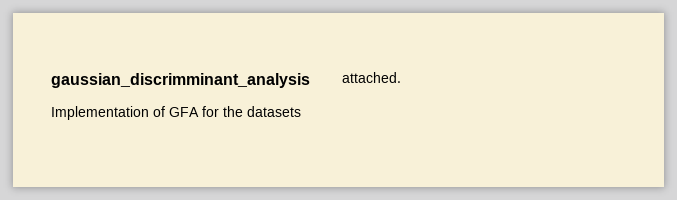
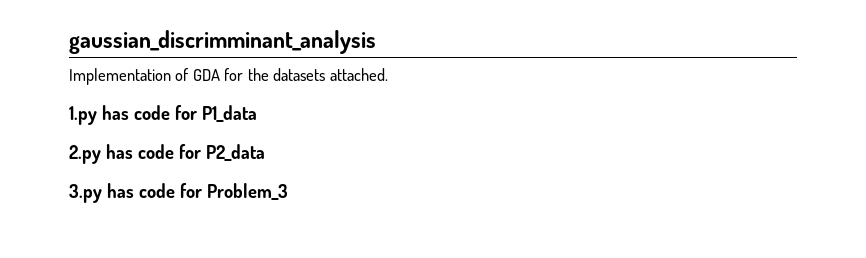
[169,107,199,117] GFA -> [192,69,220,81] GDA
(401, 77) none -> [69,105,257,125] [69,144,265,164] [69,183,288,203] // 1.py has code for P1_data // 2.py has code for P2_data // 3.py has code for Problem_3

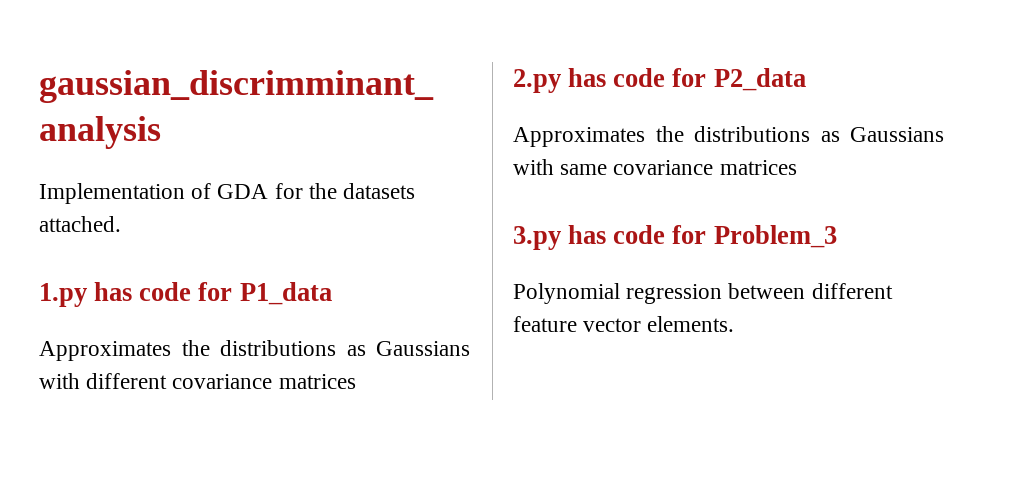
(257, 113) none -> [39,340,470,361] [39,373,356,389] // Approximates the distributions as Gaussians with different covariance matrices
(265, 152) none -> [513,126,944,147] [513,159,797,175] // Approximates the distributions as Gaussians with same covariance matrices
(288, 191) none -> [513,283,893,304] [513,316,735,332] // Polynomial regression between different feature vector elements.

